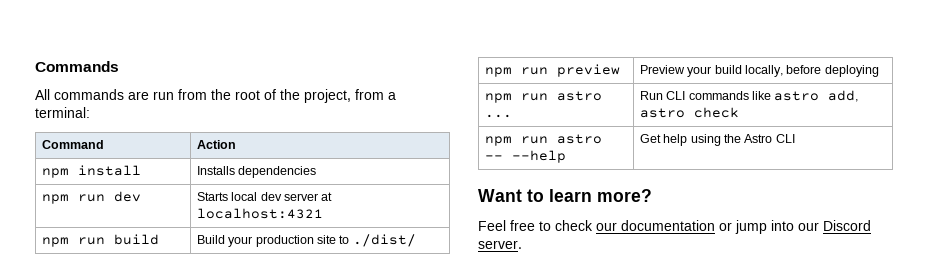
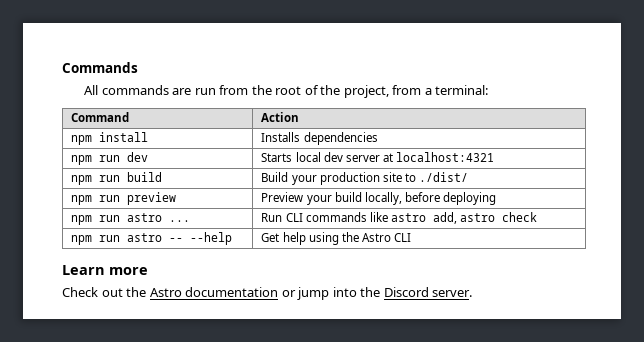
[478,189,652,202] [478,220,617,231] Want to learn more? // Feel free to check our -> [62,265,148,275] [62,287,182,297] Learn more // Check out the Astro
[798,222,819,231] our -> [360,287,381,297] the

